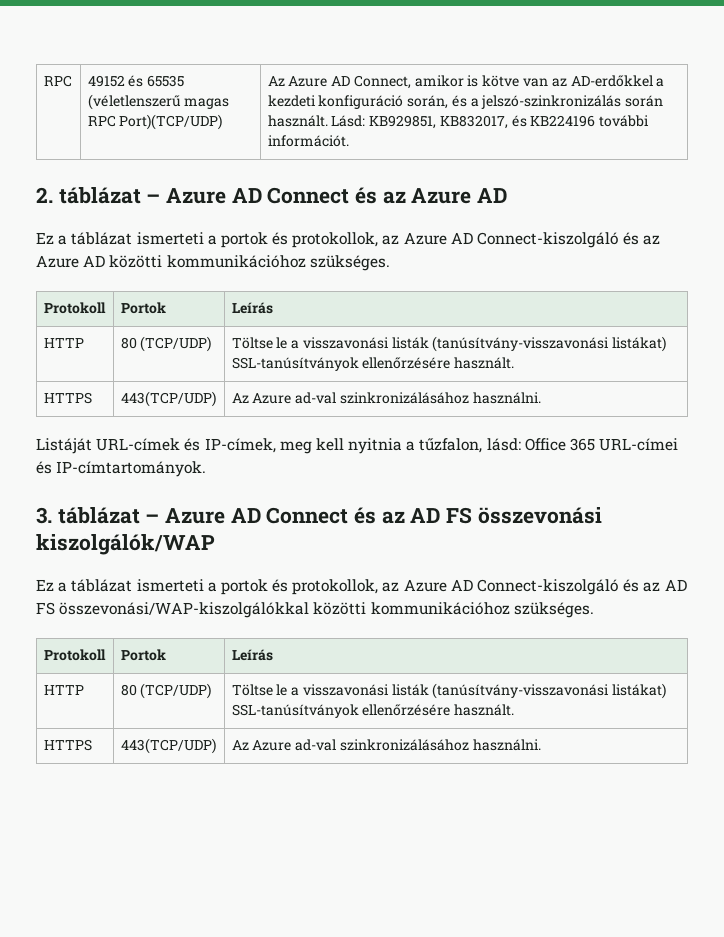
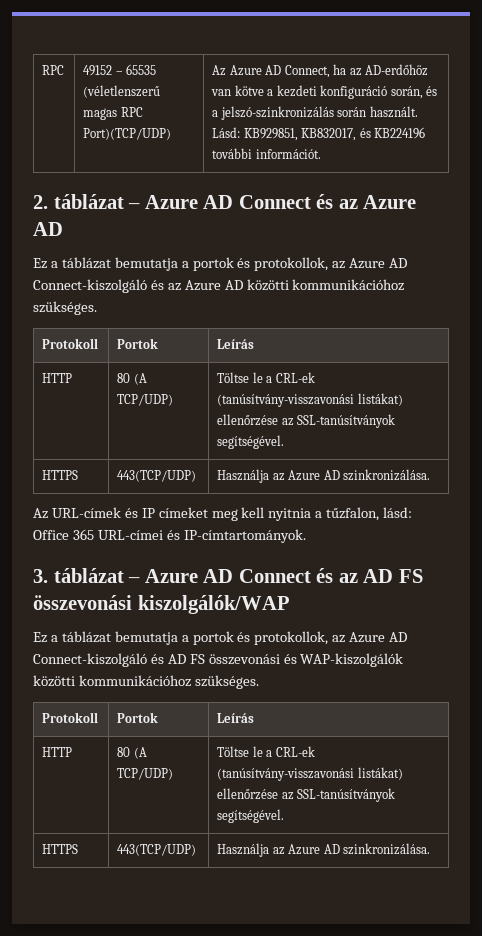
[128,75,144,87] és -> [115,71,123,75] –
[414,75,653,87] amikor is kötve van az AD-erdőkkel -> [333,64,429,76] [211,85,264,96] ha az AD-erdőhöz van kötve
[136,232,204,245] ismerteti -> [114,257,178,271] bemutatja
[140,336,212,352] [231,336,667,352] [231,357,515,371] [43,392,92,404] [120,391,216,407] [231,392,541,404] [36,438,276,454] (TCP/UDP) | Töltse le a visszavonási listák (tanúsítvány-visszavonási listákat) SSL-tanúsítványok ellenőrzésére használt. // HTTPS | 443(TCP/UDP) | Az Azure ad-val szinkronizálásához használni. // Listáját URL-címek és IP-címek, -> [133,373,147,385] [117,394,174,406] [217,372,315,383] [217,393,403,407] [217,414,396,428] [217,435,285,449] [42,470,79,480] [117,470,197,482] [217,469,431,483] [33,507,208,519] (A TCP/UDP) | Töltse le a CRL-ek (tanúsítvány-visszavonási listákat) ellenőrzése az SSL-tanúsítványok segítségével. // HTTPS | 443(TCP/UDP) | Használja az Azure AD szinkronizálása. // Az URL-címek és IP címeket
[136,579,687,595] [36,602,594,618] [43,649,106,661] [120,649,166,661] [231,649,273,661] [43,685,84,695] [120,683,212,699] [231,683,667,699] [231,704,515,718] [43,739,92,751] [120,738,216,754] [231,739,541,751] ismerteti a portok és protokollok, az Azure AD Connect-kiszolgáló és az AD FS összevonási/WAP-kiszolgálókkal közötti kommunikációhoz szükséges. // Protokoll | Portok | Leírás // HTTP | 80 (TCP/UDP) | Töltse le a visszavonási listák (tanúsítvány-visszavonási listákat) SSL-tanúsítványok ellenőrzésére használt. // HTTPS | 443(TCP/UDP) | Az Azure ad-val szinkronizálásához használni. -> [114,631,408,645] [33,653,404,667] [33,675,259,689] [42,712,99,723] [117,712,159,723] [217,713,255,723] [42,747,73,757] [117,747,147,759] [117,768,174,780] [217,746,315,757] [217,767,403,781] [217,788,396,802] [217,809,285,823] [42,844,79,854] [117,844,197,856] [217,843,431,857] bemutatja a portok és protokollok, az Azure AD Connect-kiszolgáló és AD FS összevonási és WAP-kiszolgálók közötti kommunikációhoz szükséges. // Protokoll | Portok | Leírás // HTTP | 80 (A TCP/UDP) | Töltse le a CRL-ek (tanúsítvány-visszavonási listákat) ellenőrzése az SSL-tanúsítványok segítségével. // HTTPS | 443(TCP/UDP) | Használja az Azure AD szinkronizálása.

